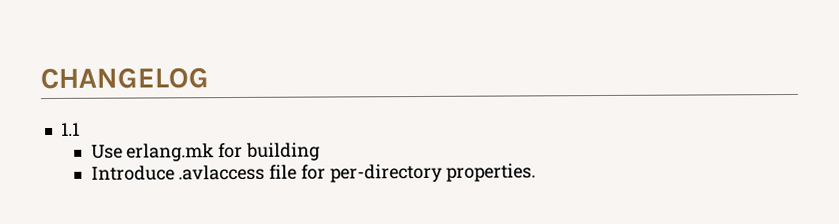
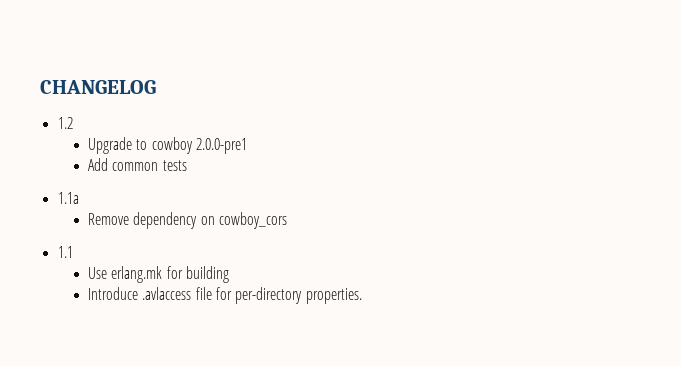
(209, 78) none -> [57,117,73,129] [88,137,247,154] [88,158,187,171] [57,192,79,204] [88,212,287,229] // 1.2 // Upgrade to cowboy 2.0.0-pre1 // Add common tests // 1.1a // Remove dependency on cowboy_cors

